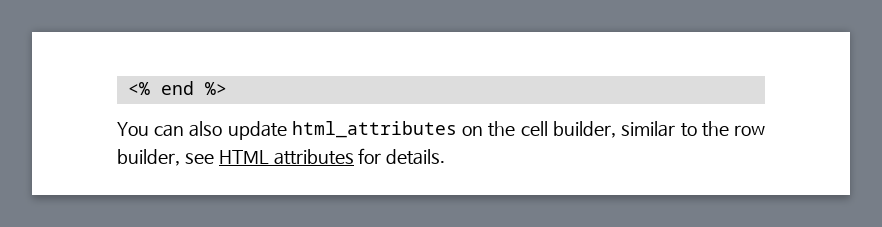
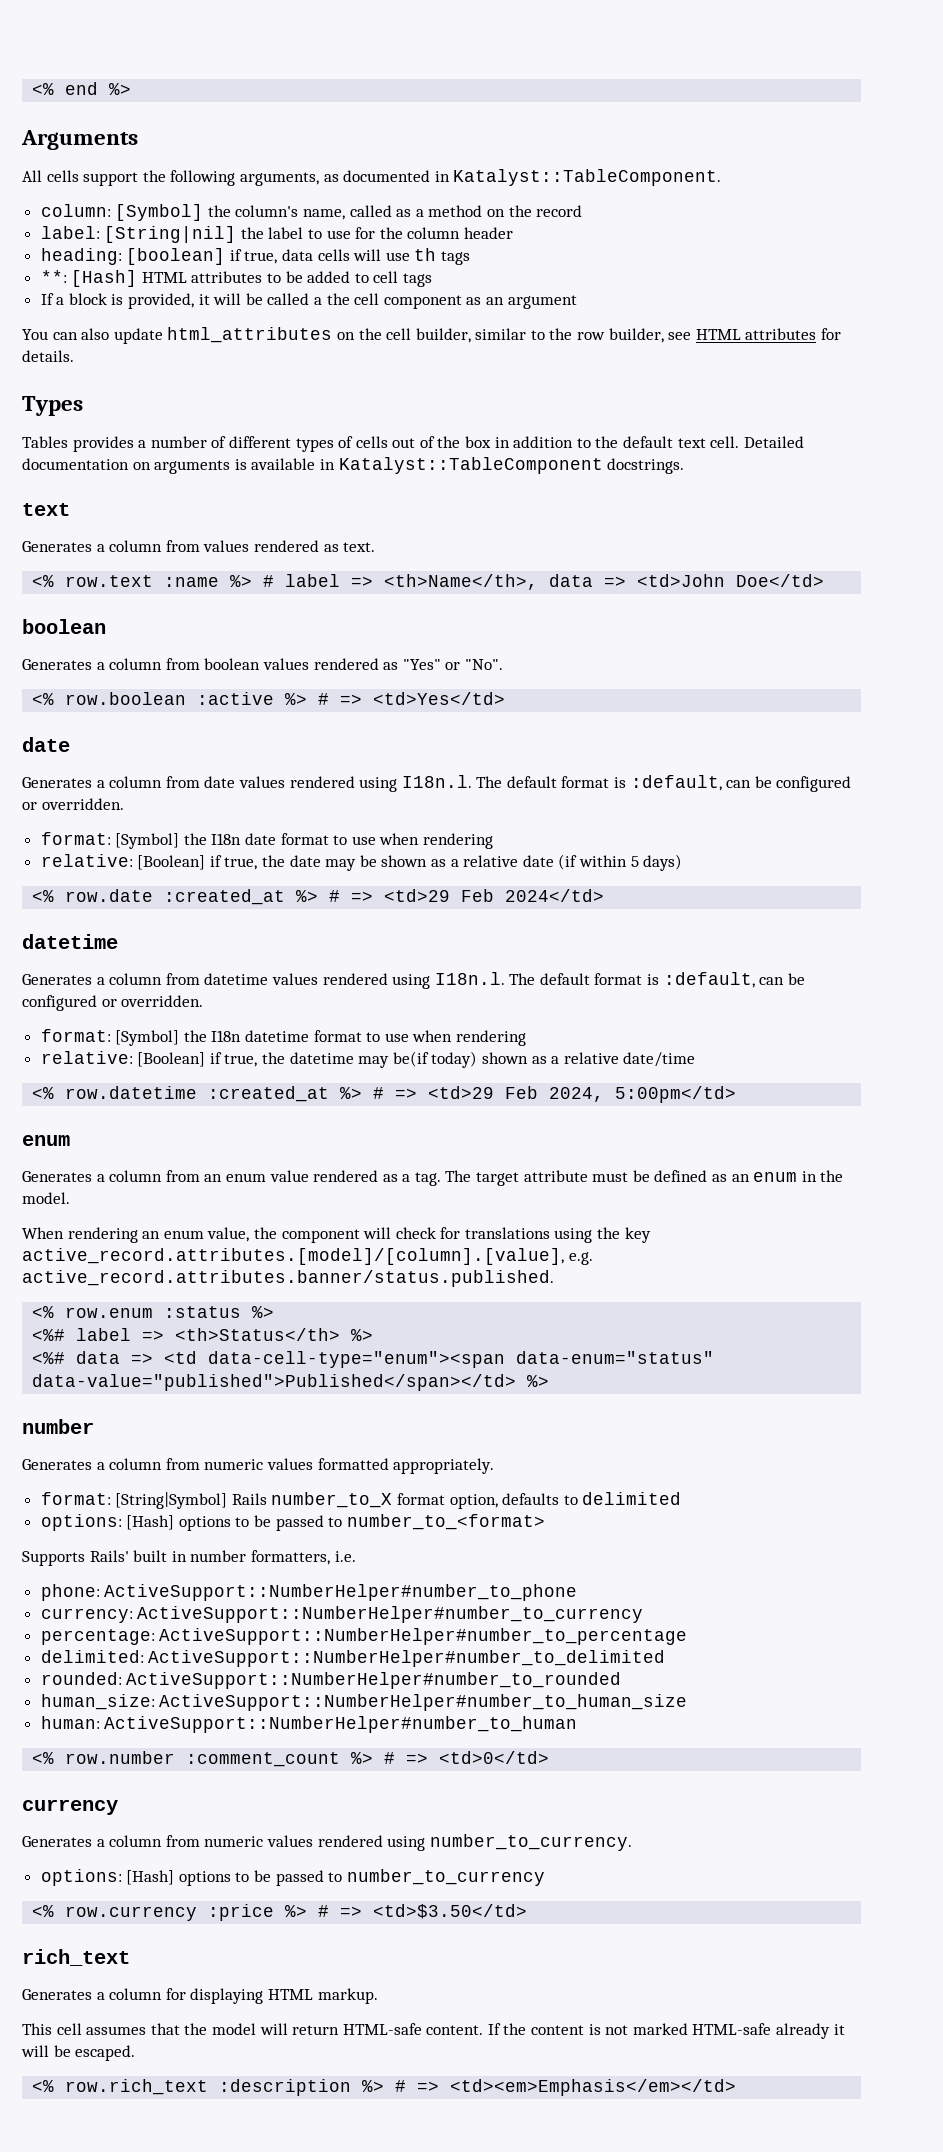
(227, 88) none -> [21,130,138,150] [22,169,722,186] [40,204,583,221] [40,226,514,243] [40,248,471,265] [40,270,433,287] [40,293,577,309] // Arguments // All cells support the following arguments, as documented in Katalyst::TableComponent. // column: [Symbol] the column's name, called as a method on the record // label: [String|nil] the label to use for the column header // heading: [boolean] if true, data cells will use th tags // **: [Hash] HTML attributes to be added to cell tags // If a block is provided, it will be called a the cell component as an argument
(446, 157) none -> [22,396,83,416] [22,436,804,452] [22,457,685,474] [22,503,70,516] [22,540,376,552] [32,574,825,590] [22,619,106,634] [22,658,503,670] [32,692,506,705] [22,737,70,752] [22,775,852,792] [22,798,124,810] [40,832,494,849] [40,854,683,871] [32,889,605,905] [22,934,118,949] [22,972,805,989] [22,995,204,1011] [40,1029,527,1046] [40,1051,696,1068] [32,1086,737,1103] [22,1135,70,1146] [22,1170,844,1186] [22,1192,70,1204] [22,1227,651,1243] [22,1248,593,1265] [22,1270,554,1287] [32,1306,275,1318] [32,1328,374,1341] [32,1351,715,1368] [32,1374,550,1391] [22,1419,94,1434] [22,1458,495,1474] [40,1492,682,1509] [40,1514,545,1531] [22,1550,356,1566] [40,1584,578,1601] [40,1606,644,1623] [40,1628,688,1645] [40,1650,666,1667] [40,1672,622,1689] [40,1694,688,1711] [40,1716,578,1733] [32,1751,550,1767] [22,1799,118,1815] [22,1834,632,1851] [40,1869,545,1886] [32,1904,528,1921] [22,1949,130,1966] [22,1988,378,2004] [22,2023,845,2039] [21,2045,136,2061] [32,2079,737,2096] // Types // Tables provides a number of different types of cells out of the box in addition to the default text cell. Detailed documentation on arguments is available in Katalyst::TableComponent docstrings. // text // Generates a column from values rendered as text. // <% row.text :name %> # label => <th>Name</th>, data => <td>John Doe</td> // boolean // Generates a column from boolean values rendered as "Yes" or "No". // <% row.boolean :active %> # => <td>Yes</td> // date // Generates a column from date values rendered using I18n.l. The default format is :default, can be configured or overridden. // format: [Symbol] the I18n date format to use when rendering // relative: [Boolean] if true, the date may be shown as a relative date (if within 5 days) // <% row.date :created_at %> # => <td>29 Feb 2024</td> // datetime // Generates a column from datetime values rendered using I18n.l. The default format is :default, can be configured or overridden. // format: [Symbol] the I18n datetime format to use when rendering // relative: [Boolean] if true, the datetime may be(if today) shown as a relative date/time // <% row.datetime :created_at %> # => <td>29 Feb 2024, 5:00pm</td> // enum // Generates a column from an enum value rendered as a tag. The target attribute must be defined as an enum in the model. // When rendering an enum value, the component will check for translations using the key active_record.attributes.[model]/[column].[value], e.g. active_record.attributes.banner/status.published. // <% row.enum :status %> // <%# label => <th>Status</th> %> // <%# data => <td data-cell-type="enum"><span data-enum="status" data-value="published">Published</span></td> %> // number // Generates a column from numeric values formatted appropriately. // format: [String|Symbol] Rails number_to_X format option, defaults to delimited // options: [Hash] options to be passed to number_to_<format> // Supports Rails' built in number formatters, i.e. // phone: ActiveSupport::NumberHelper#number_to_phone // currency: ActiveSupport::NumberHelper#number_to_currency // percentage: ActiveSupport::NumberHelper#number_to_percentage // delimited: ActiveSupport::NumberHelper#number_to_delimited // rounded: ActiveSupport::NumberHelper#number_to_rounded // human_size: ActiveSupport::NumberHelper#number_to_human_size // human: ActiveSupport::NumberHelper#number_to_human // <% row.number :comment_count %> # => <td>0</td> // currency // Generates a column from numeric values rendered using number_to_currency. // options: [Hash] options to be passed to number_to_currency // <% row.currency :price %> # => <td>$3.50</td> // rich_text // Generates a column for displaying HTML markup. // This cell assumes that the model will return HTML-safe content. If the content is not marked HTML-safe already it will be escaped. // <% row.rich_text :description %> # => <td><em>Emphasis</em></td>

